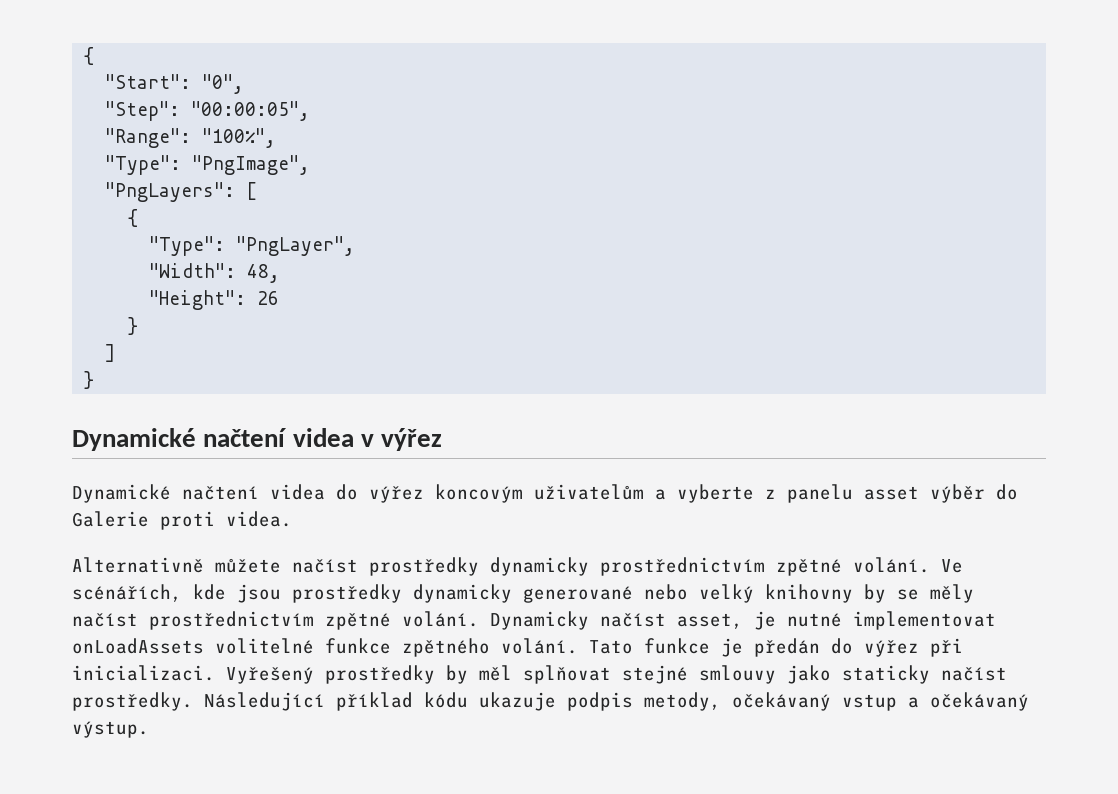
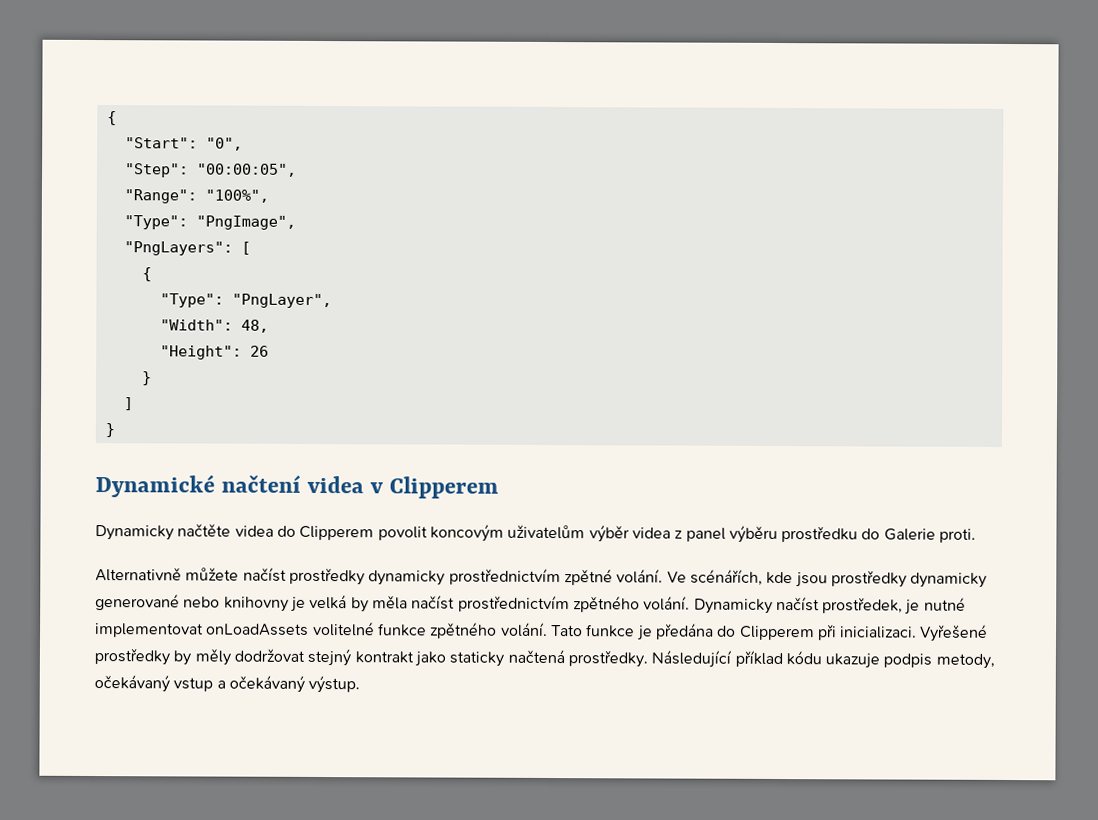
[381,428,443,451] [72,484,1018,503] [72,511,292,530] výřez // Dynamické načtení videa do výřez koncovým uživatelům a vyberte z panelu asset výběr do Galerie proti videa. -> [388,476,499,499] [95,523,977,543] Clipperem // Dynamicky načtěte videa do Clipperem povolit koncovým uživatelům výběr videa z panel výběru prostředku do Galerie proti.
[699,584,974,603] velký knihovny by se měly -> [223,594,408,613] knihovny je velká by měla
[325,613,391,630] zpětné -> [572,596,640,613] zpětného
[677,613,743,629] asset, -> [822,597,904,614] prostředek,
[754,638,919,657] předán do výřez -> [654,623,815,641] předána do Clipperem
[226,667,314,684] Vyřešený -> [919,624,989,642] Vyřešené
[479,665,776,684] měl splňovat stejné smlouvy -> [194,648,414,667] měly dodržovat stejný kontrakt
[941,667,1007,681] načíst -> [507,649,565,664] načtená

